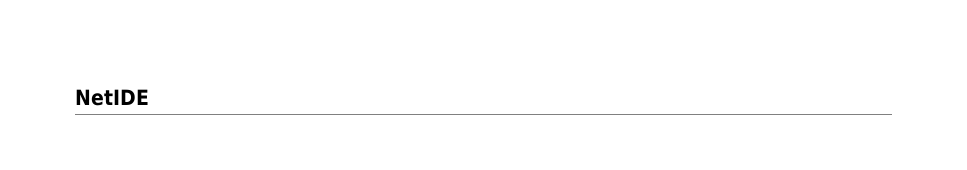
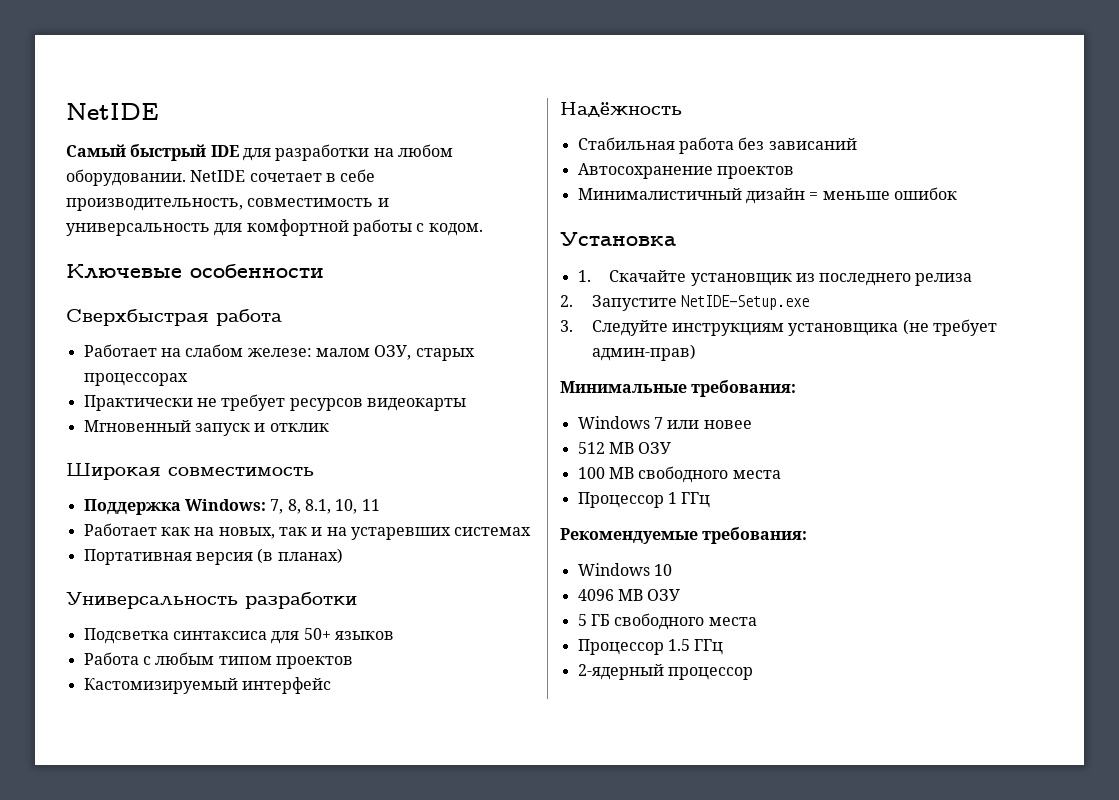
[75,89,149,106] NetIDE -> [66,103,159,120] [66,144,453,161] [66,169,376,186] [66,198,389,211] [66,219,483,236] [66,264,324,279] [66,309,282,326] [83,344,475,361] [83,373,188,386] [83,394,466,411] [83,420,329,436] [66,463,314,480] [83,499,380,515] [83,523,532,540] [83,548,343,565] [66,592,357,609] [83,628,394,644] [83,652,353,669] [83,677,331,694] [560,102,682,117] [577,137,857,154] [577,163,794,179] [577,187,957,204] [560,232,676,246] [577,270,973,286] [560,295,809,311] [560,319,997,336] [591,344,696,361] [560,380,797,397] [577,416,752,429] [577,442,672,454] [577,466,781,483] [577,492,711,508] [560,527,808,544] [577,563,672,576] [577,589,681,601] [577,613,757,630] [577,639,724,655] [577,664,753,680] NetIDE // Самый быстрый IDE для разработки на любом оборудовании. NetIDE сочетает в себе производительность, совместимость и универсальность для комфортной работы с кодом. // Ключевые особенности // Сверхбыстрая работа // Работает на слабом железе: малом ОЗУ, старых процессорах // Практически не требует ресурсов видеокарты // Мгновенный запуск и отклик // Широкая совместимость // Поддержка Windows: 7, 8, 8.1, 10, 11 // Работает как на новых, так и на устаревших системах // Портативная версия (в планах) // Универсальность разработки // Подсветка синтаксиса для 50+ языков // Работа с любым типом проектов // Кастомизируемый интерфейс // Надёжность // Стабильная работа без зависаний // Автосохранение проектов // Минималистичный дизайн = меньше ошибок // Установка // 1. Скачайте установщик из последнего релиза // 2. Запустите NetIDE-Setup.exe // 3. Следуйте инструкциям установщика (не требует админ-прав) // Минимальные требования: // Windows 7 или новее // 512 MB ОЗУ // 100 MB свободного места // Процессор 1 ГГц // Рекомендуемые требования: // Windows 10 // 4096 MB ОЗУ // 5 ГБ свободного места // Процессор 1.5 ГГц // 2-ядерный процессор

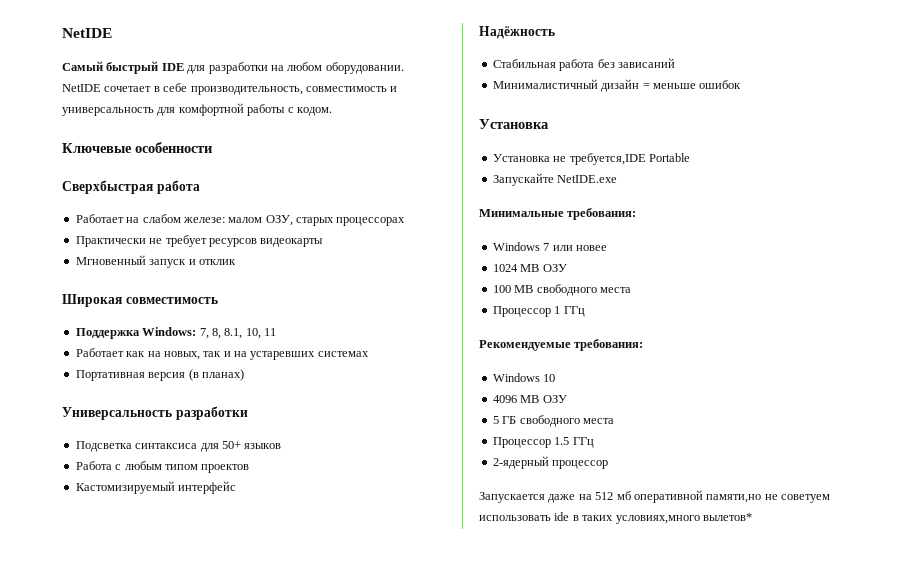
[577,163,794,179] // Автосохранение проектов -> (675, 63) none
[577,270,973,286] [560,295,809,311] [560,319,997,336] [591,344,696,361] 1. Скачайте установщик из последнего релиза // 2. Запустите NetIDE-Setup.exe // 3. Следуйте инструкциям установщика (не требует админ-прав) -> [492,153,690,165] [492,173,618,186] Установка не требуется,IDE Portable // Запускайте NetIDE.exe
[577,442,605,454] 512 -> [492,264,518,272] 1024
(753, 673) none -> [479,490,830,503] [479,512,752,524] // Запускается даже на 512 мб оперативной памяти,но не советуем использовать ide в таких условиях,много вылетов*

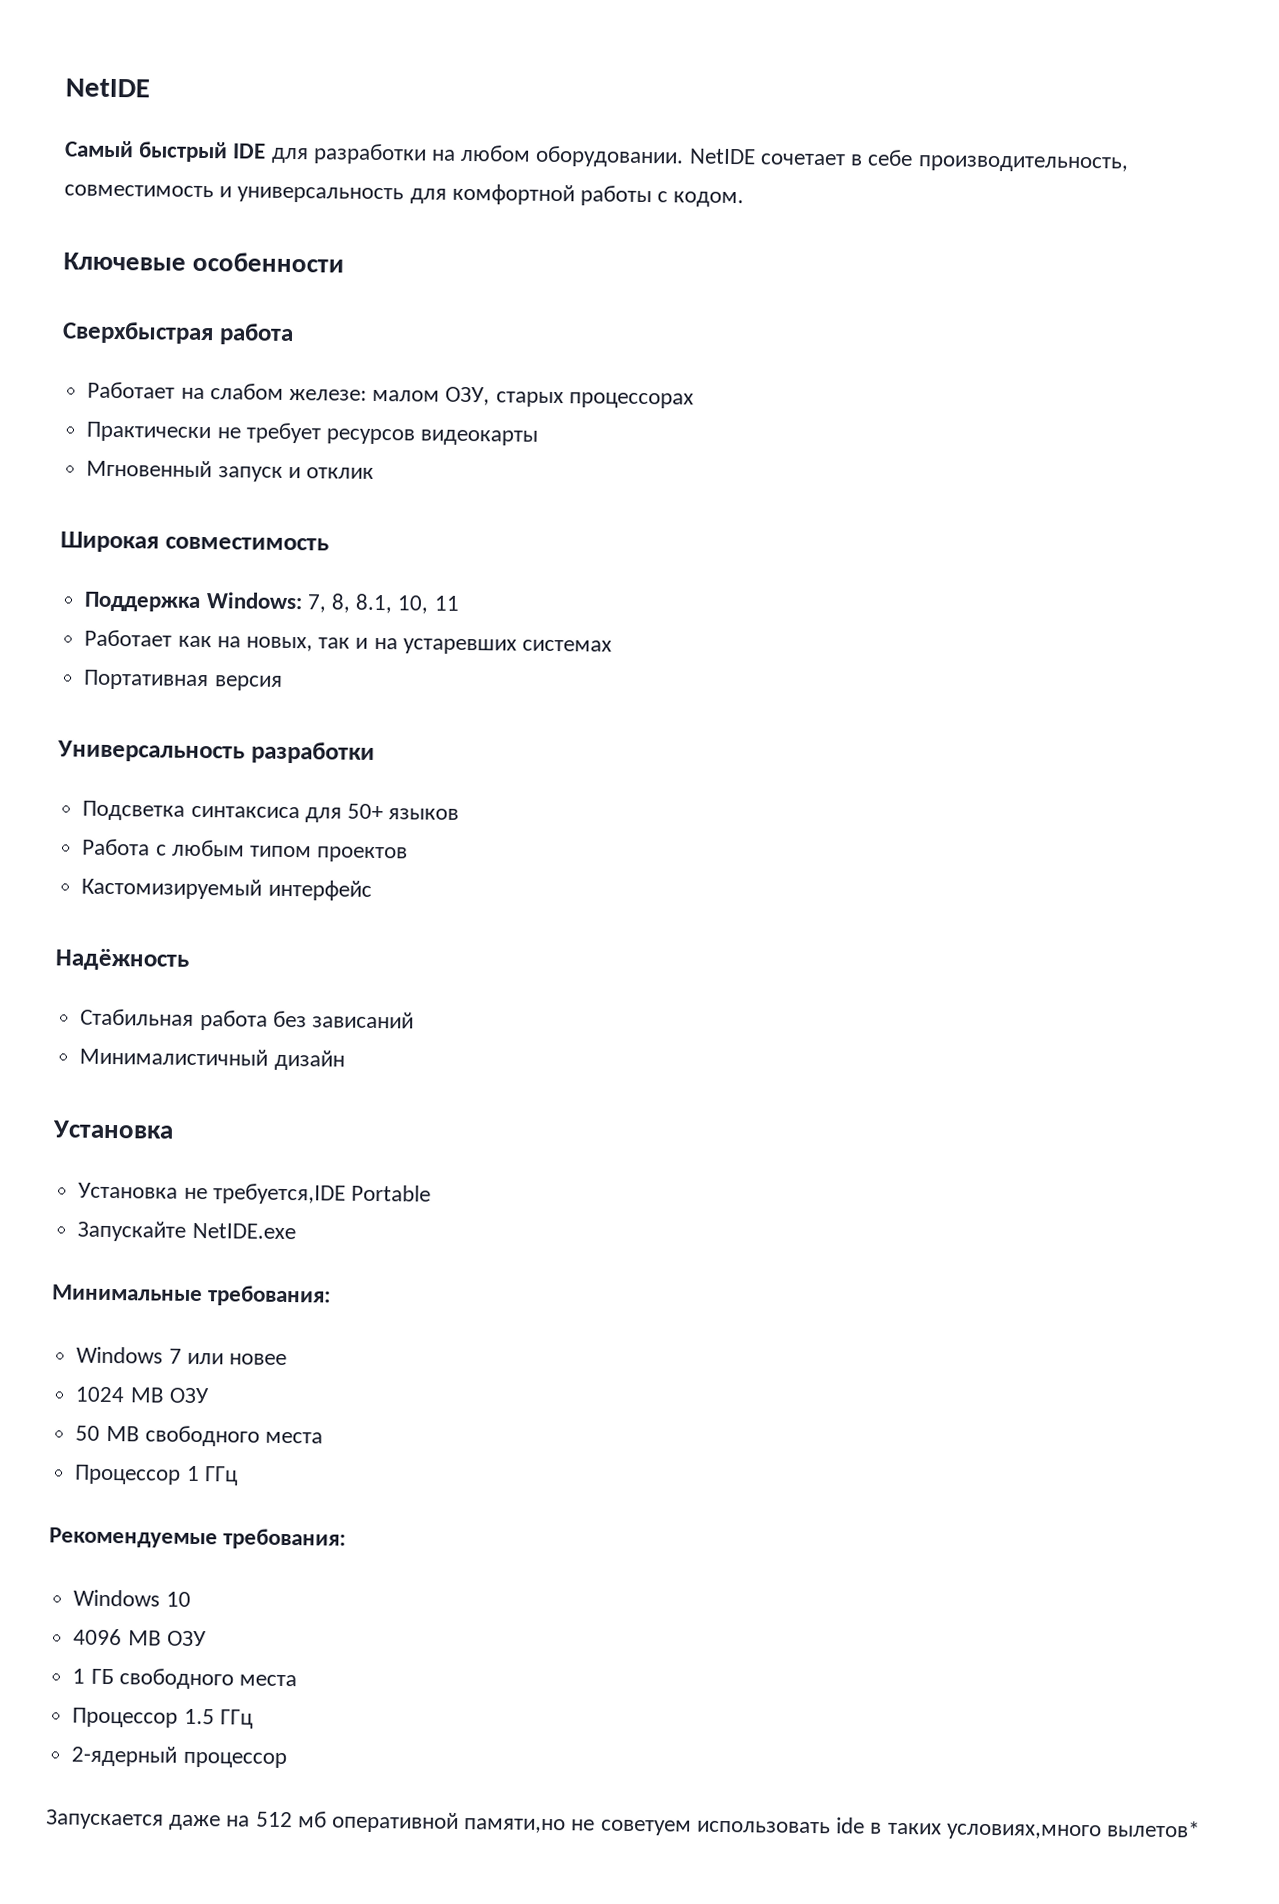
[188,369,244,381] (в планах) -> (283, 683) none
[642,80,742,89] = меньше ошибок -> (345, 1060) none
[492,285,511,293] 100 -> [75,1425,101,1441] 50
[492,416,499,424] 5 -> [72,1668,86,1684] 1

